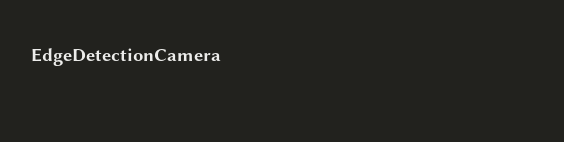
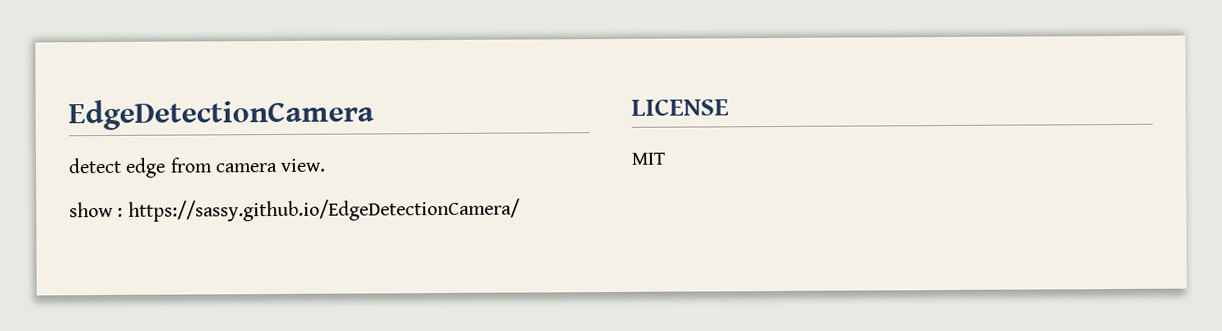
(221, 57) none -> [68,157,327,178] [69,198,520,222] [631,98,729,116] [631,152,665,165] // detect edge from camera view. // show : https://sassy.github.io/EdgeDetectionCamera/ // LICENSE // MIT

